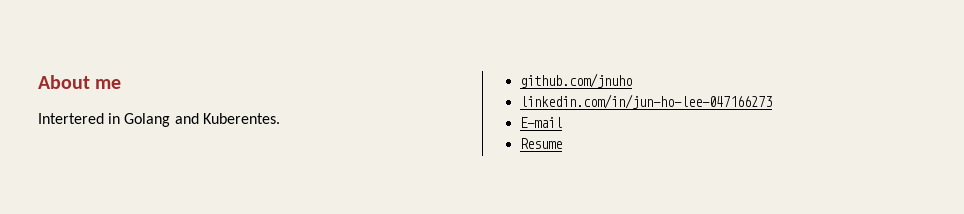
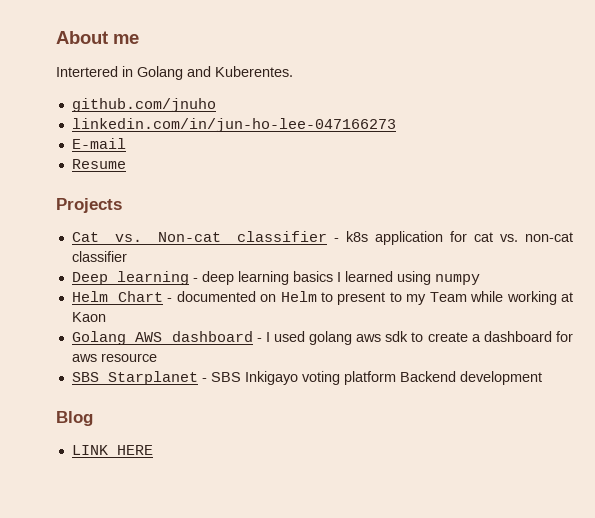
(563, 143) none -> [56,198,122,213] [71,231,573,245] [71,251,127,262] [71,271,480,285] [71,291,574,305] [71,312,106,322] [71,331,573,345] [71,353,157,362] [71,371,542,385] [56,411,93,426] [71,445,153,455] // Projects // Cat vs. Non-cat classifier - k8s application for cat vs. non-cat classifier // Deep learning - deep learning basics I learned using numpy // Helm Chart - documented on Helm to present to my Team while working at Kaon // Golang AWS dashboard - I used golang aws sdk to create a dashboard for aws resource // SBS Starplanet - SBS Inkigayo voting platform Backend development // Blog // LINK HERE

